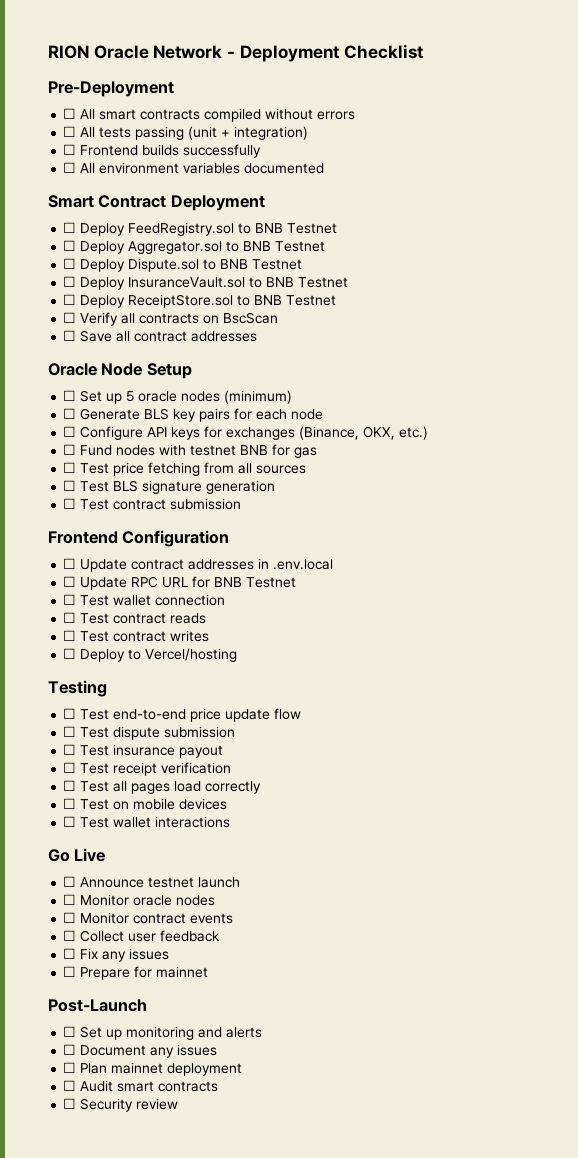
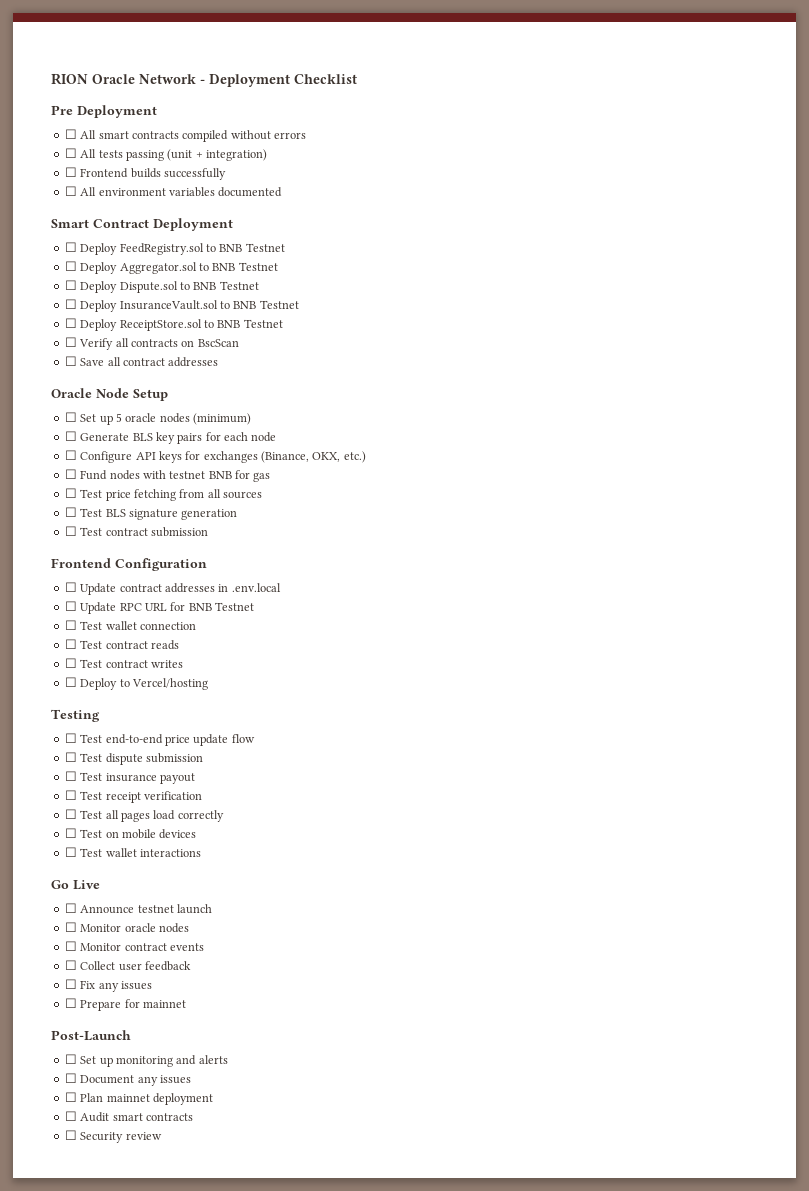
[48,81,174,97] Pre-Deployment -> [51,105,157,118] Pre Deployment

